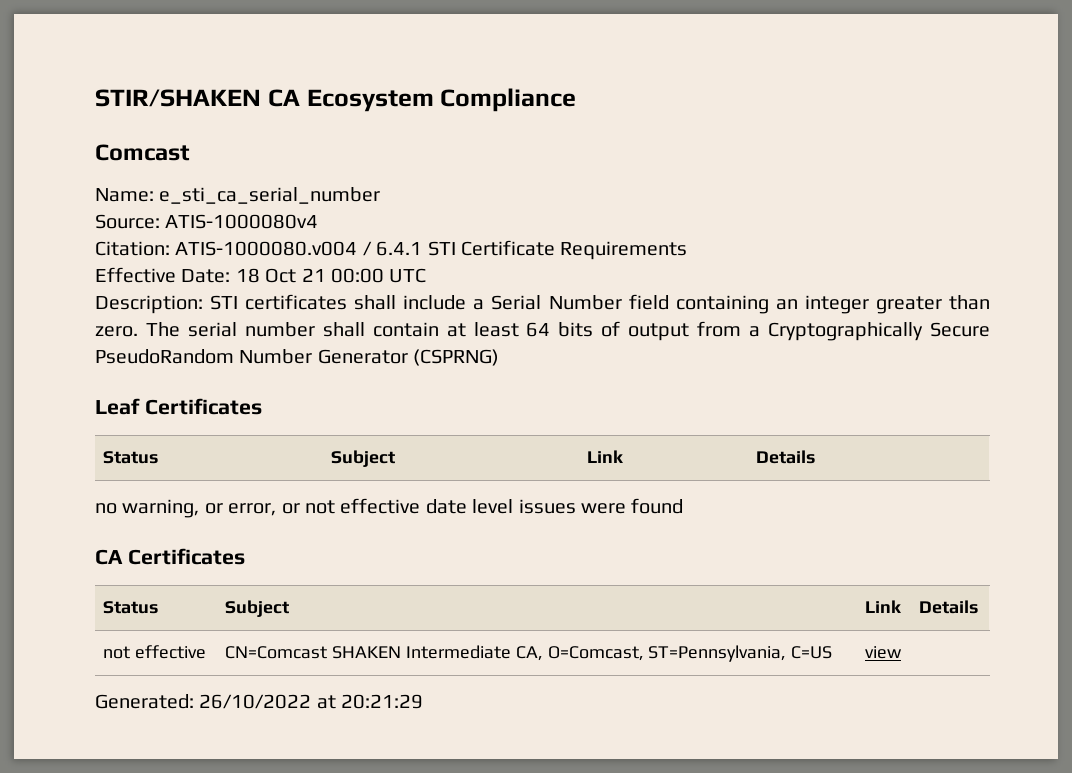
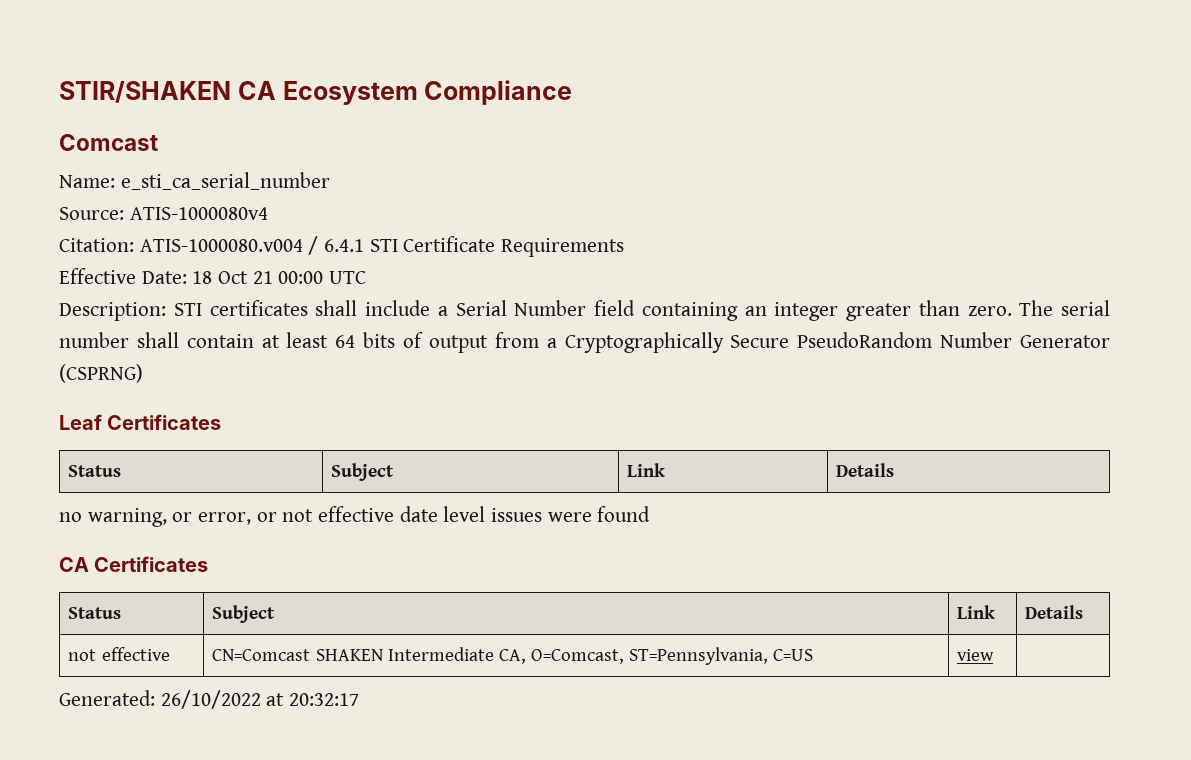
[341,694,424,709] 20:21:29 -> [289,693,360,706] 20:32:17

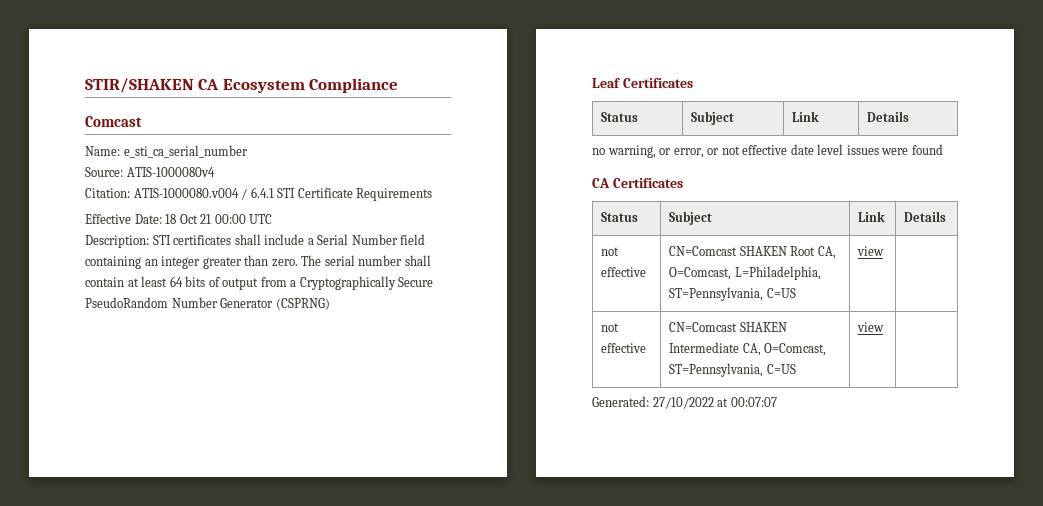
(1084, 612) none -> [601,247,620,256] [601,267,647,277] [669,246,836,259] [669,266,821,280] [669,287,796,301] [857,246,885,256] // not effective | CN=Comcast SHAKEN Root CA, O=Comcast, L=Philadelphia, ST=Pennsylvania, C=US | view |
[160,690,360,709] 26/10/2022 at 20:32:17 -> [652,397,777,409] 27/10/2022 at 00:07:07

